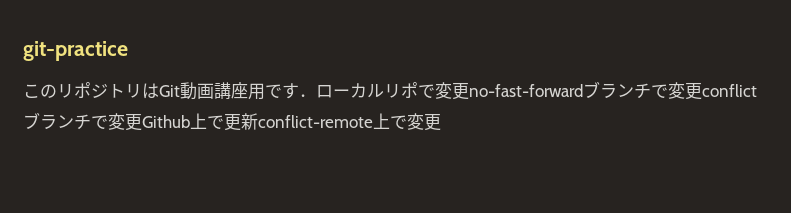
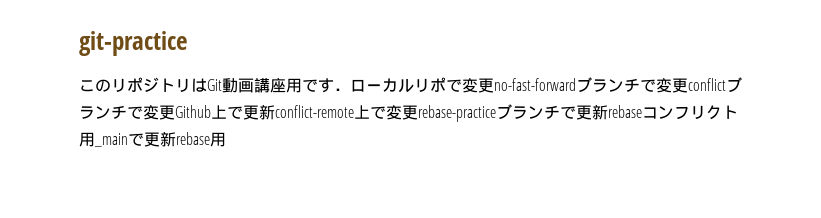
(441, 122) none -> [418,104,738,122] [79,131,226,147] rebase-practiceブランチで更新rebaseコンフリクト用_mainで更新rebase用

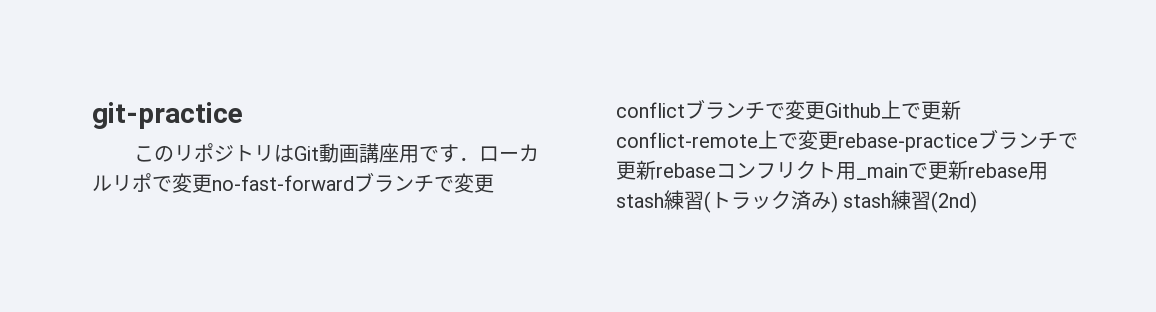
(226, 139) none -> [616,190,978,213] stash練習(トラック済み) stash練習(2nd)

